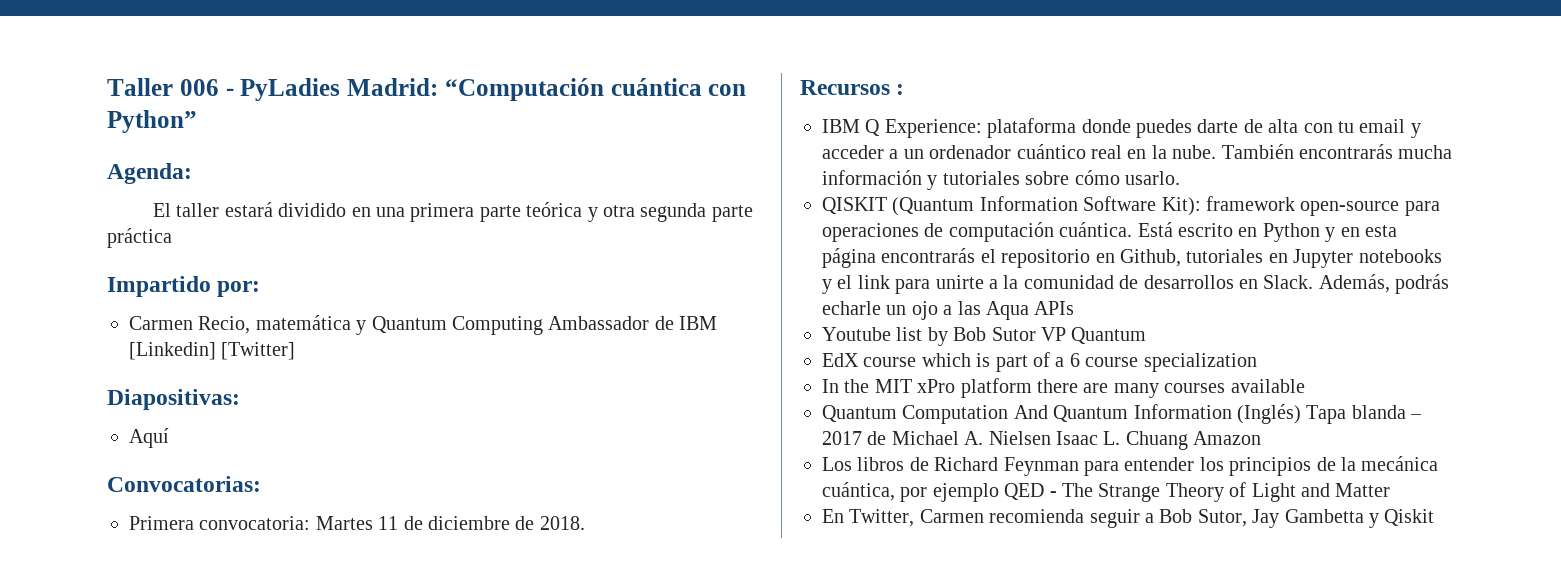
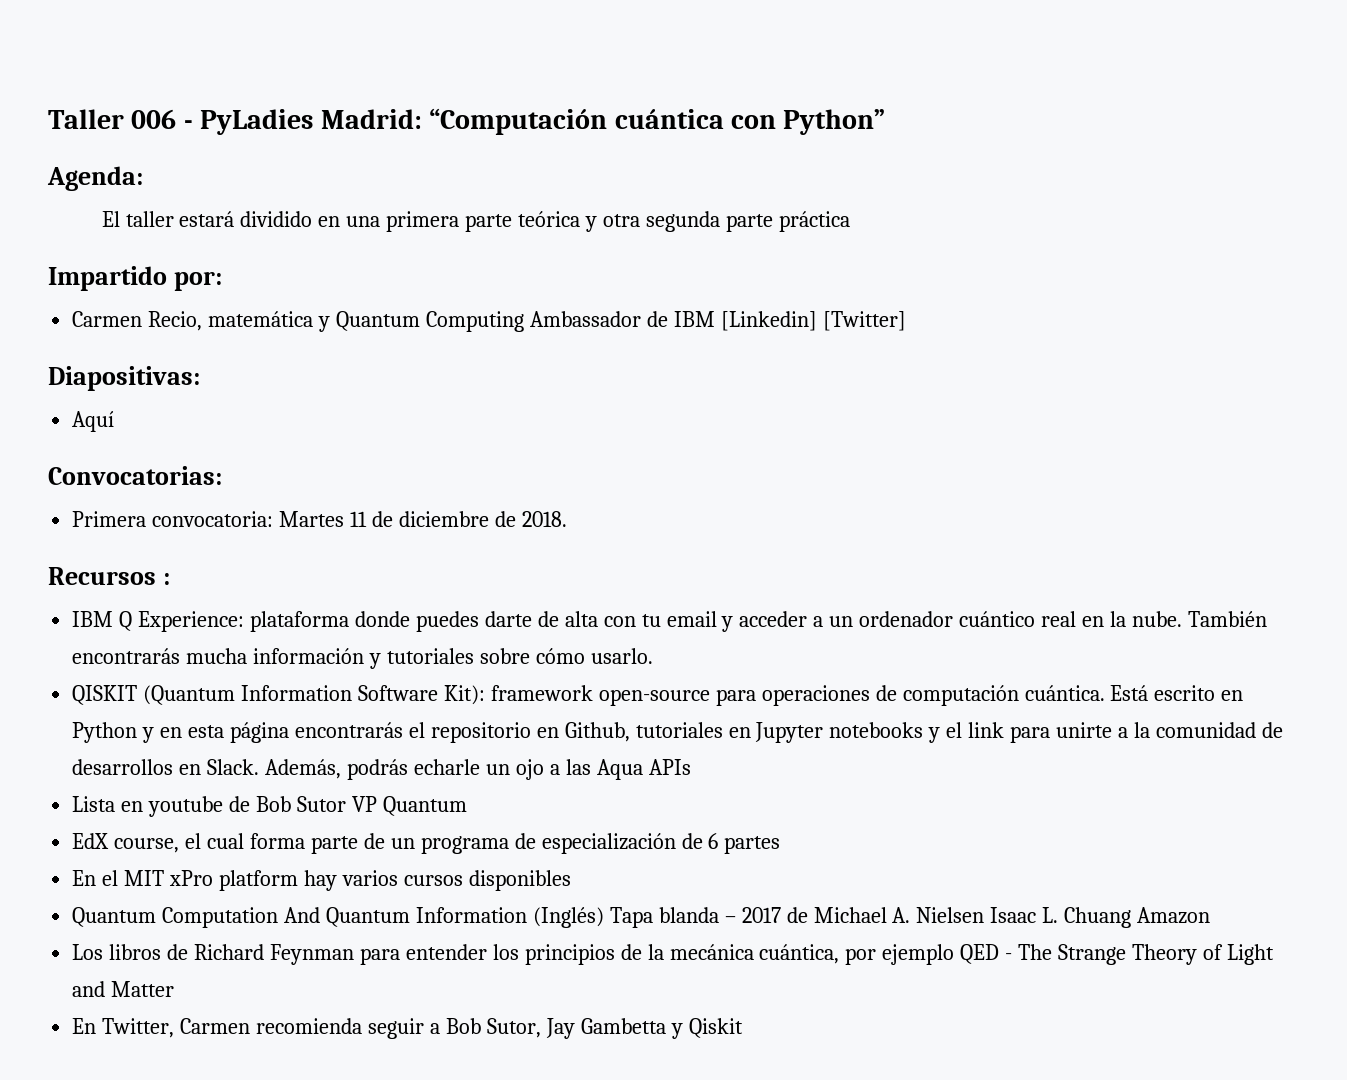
[822,327,948,346] Youtube list by -> [72,796,251,817] Lista en youtube de
[863,352,1257,372] [822,378,1305,398] course which is part of a 6 course specialization // In the MIT xPro platform there are many courses available -> [114,833,781,854] [72,870,571,891] course, el cual forma parte de un programa de especialización de 6 partes // En el MIT xPro platform hay varios cursos disponibles

